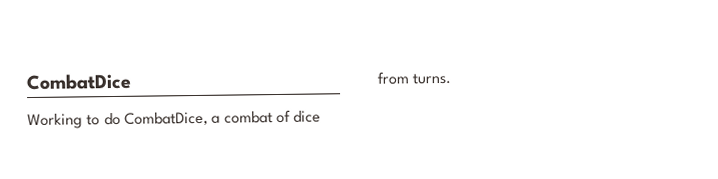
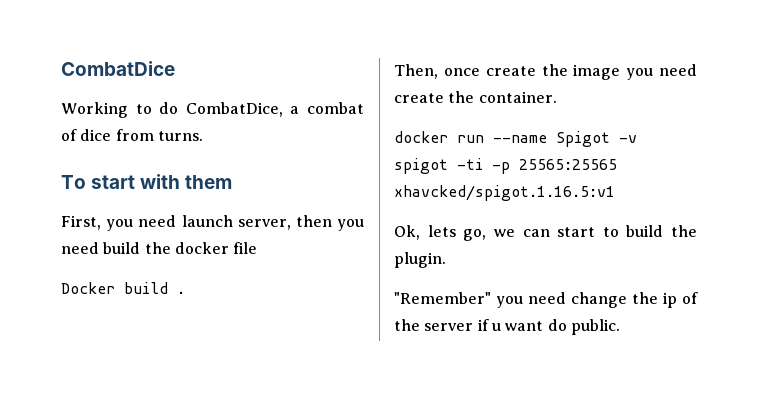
(452, 78) none -> [61,174,233,189] [61,215,364,231] [61,242,258,254] [61,282,185,294] [394,64,697,80] [394,91,557,103] [394,131,637,147] [394,158,617,174] [394,185,615,201] [394,225,697,241] [394,252,446,268] [394,292,698,308] [394,319,620,335] // To start with them // First, you need launch server, then you need build the docker file // Docker build . // Then, once create the image you need create the container. // docker run --name Spigot -v spigot -ti -p 25565:25565 xhavcked/spigot.1.16.5:v1 // Ok, lets go, we can start to build the plugin. // "Remember" you need change the ip of the server if u want do public.

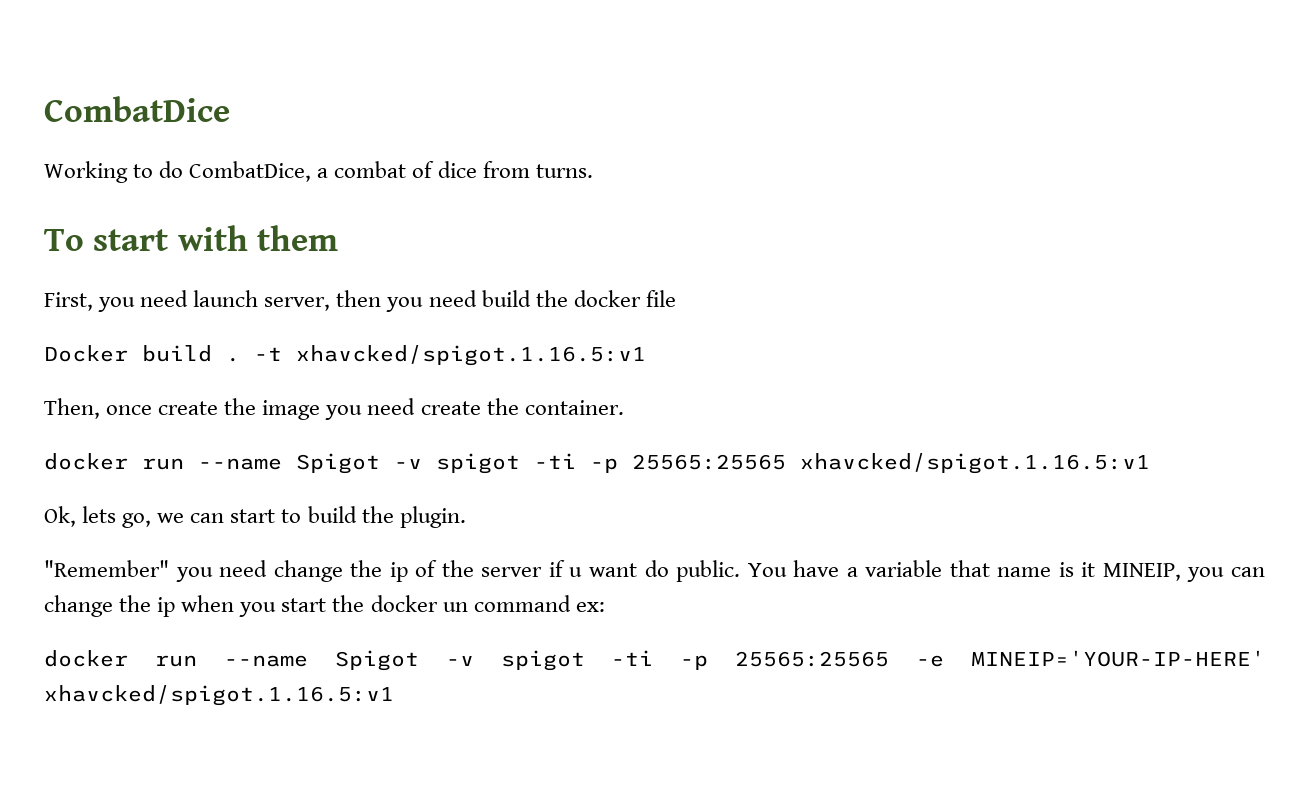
(185, 292) none -> [254,345,646,366] -t xhavcked/spigot.1.16.5:v1
(620, 327) none -> [747,560,1265,582] [44,595,605,617] [44,650,1265,671] [44,685,394,706] You have a variable that name is it MINEIP, you can change the ip when you start the docker un command ex: // docker run --name Spigot -v spigot -ti -p 25565:25565 -e MINEIP='YOUR-IP-HERE' xhavcked/spigot.1.16.5:v1

